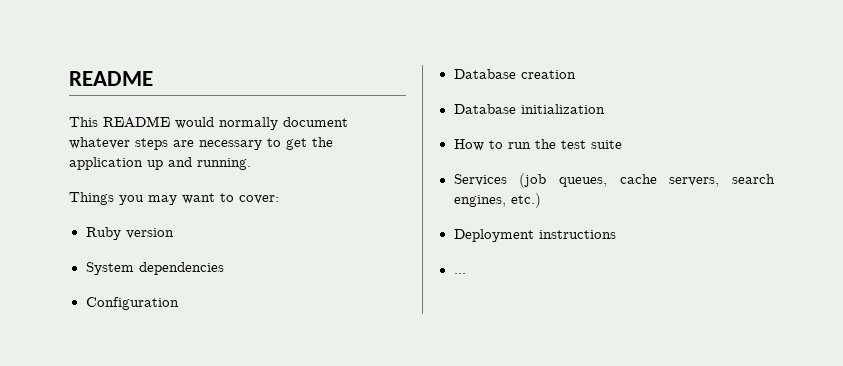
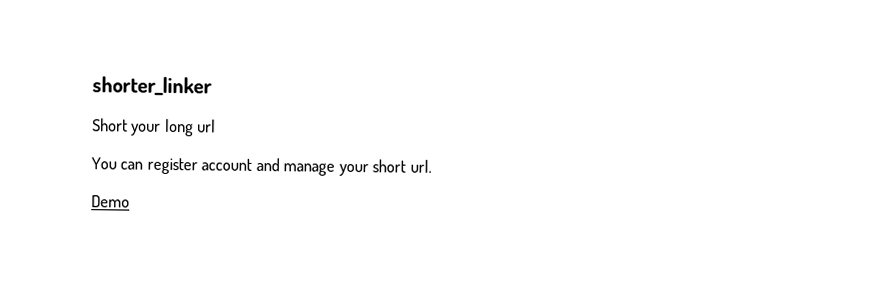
[69,71,153,86] [69,116,348,130] [69,137,333,150] [69,157,251,170] [69,192,279,205] [85,227,174,240] [85,262,224,275] [85,297,179,310] [453,69,576,79] [453,104,605,114] [453,139,622,151] [453,173,775,188] [453,193,541,208] [453,229,616,242] [453,273,466,274] README // This README would normally document whatever steps are necessary to get the application up and running. // Things you may want to cover: // Ruby version // System dependencies // Configuration // Database creation // Database initialization // How to run the test suite // Services (job queues, cache servers, search engines, etc.) // Deployment instructions // ... -> [92,76,212,97] [92,118,217,137] [91,157,432,177] [91,195,130,208] shorter_linker // Short your long url // You can register account and manage your short url. // Demo

